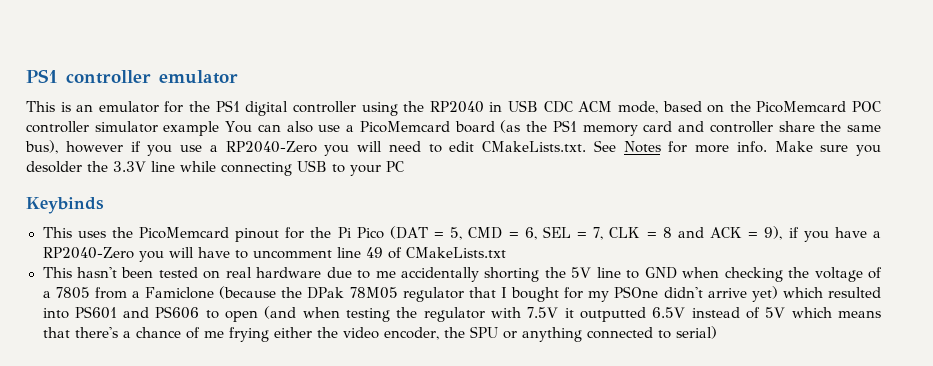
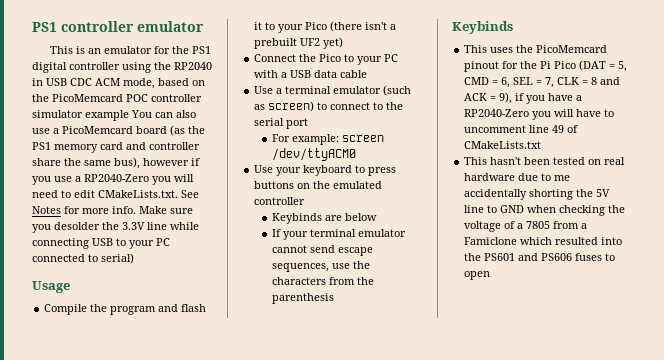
(404, 166) none -> [32,253,134,264] [32,281,70,293] [44,304,207,315] [254,21,397,33] [254,37,344,49] [254,54,399,65] [254,70,368,78] [254,85,412,96] [254,101,404,112] [254,118,309,129] [271,134,384,145] [271,148,356,161] [254,165,397,176] [254,181,383,189] [254,197,306,205] [271,213,377,224] [271,229,406,240] [271,245,373,256] [271,261,370,272] [271,277,374,285] [271,293,334,304] connected to serial) // Usage // Compile the program and flash it to your Pico (there isn't a prebuilt UF2 yet) // Connect the Pico to your PC with a USB data cable // Use a terminal emulator (such as screen) to connect to the serial port // For example: screen /dev/ttyACM0 // Use your keyboard to press buttons on the emulated controller // Keybinds are below // If your terminal emulator cannot send escape sequences, use the characters from the parenthesis
[219,286,778,302] (because the DPak 78M05 regulator that I bought for my PSOne didn't arrive yet) -> (518, 241) none
(69, 313) none -> [464,253,482,261] the
(200, 312) none -> [575,253,603,261] fuses
[264,306,882,322] [42,326,717,342] (and when testing the regulator with 7.5V it outputted 6.5V instead of 5V which means that there's a chance of me frying either the video encoder, the SPU or anything connected to serial) -> (491, 275) none

